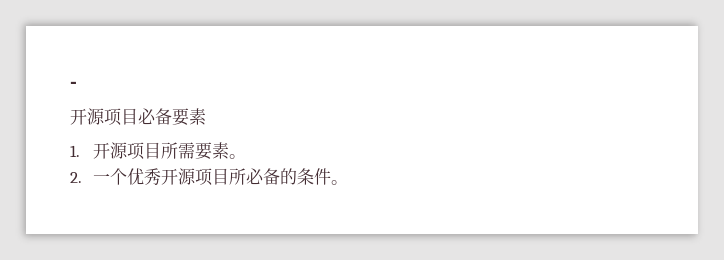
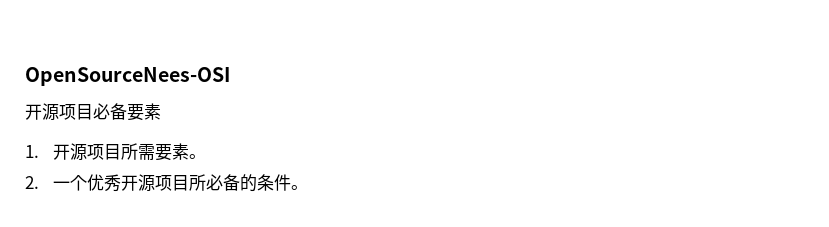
[70,81,77,89] - -> [25,67,230,86] OpenSourceNees-OSI

